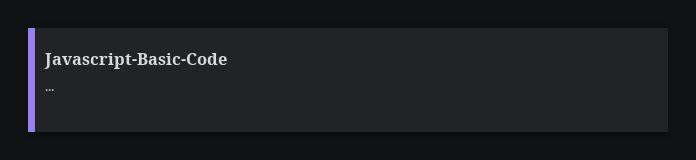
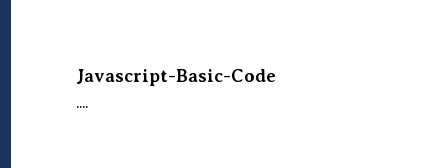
[45,89,54,91] ... -> [76,106,88,108] ....

